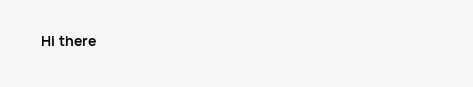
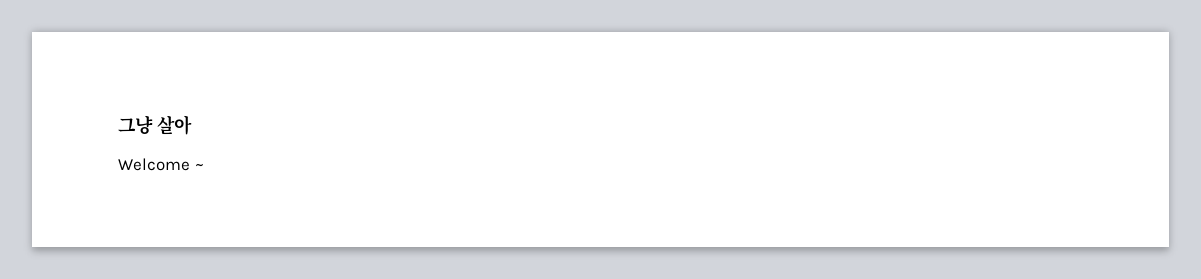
[41,36,96,46] Hi there -> [118,115,192,135] [118,158,204,171] 그냥 살아 // Welcome ~

